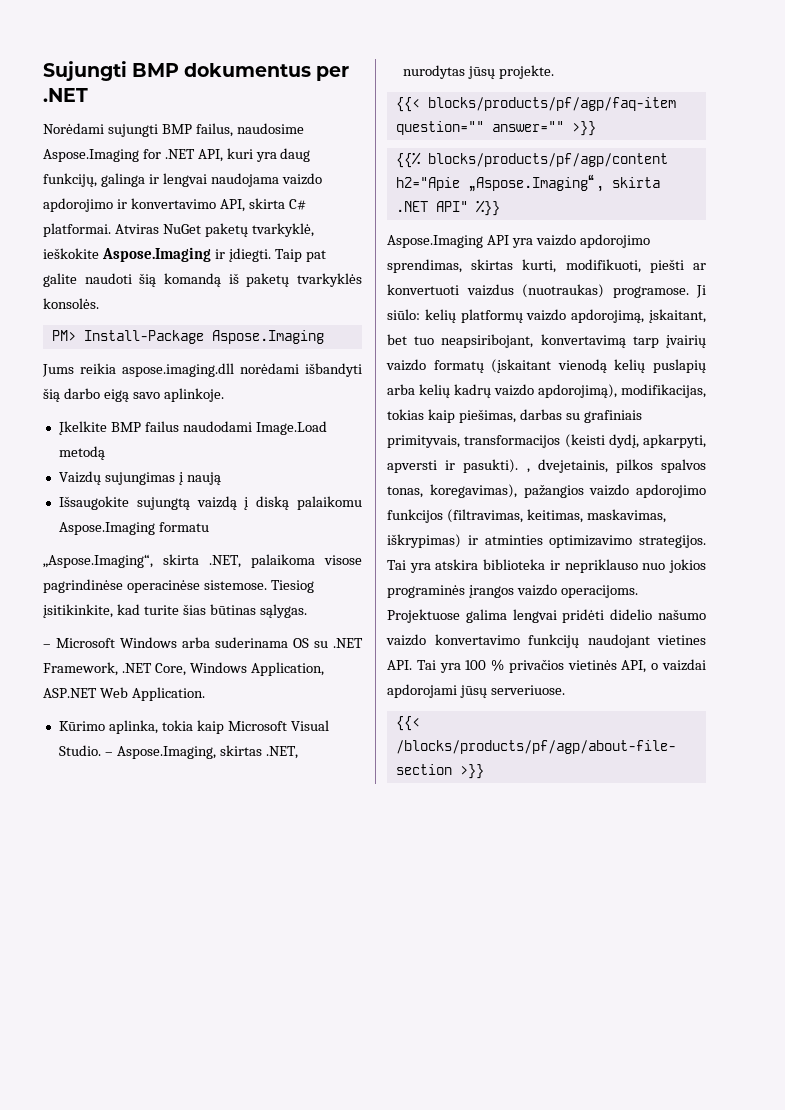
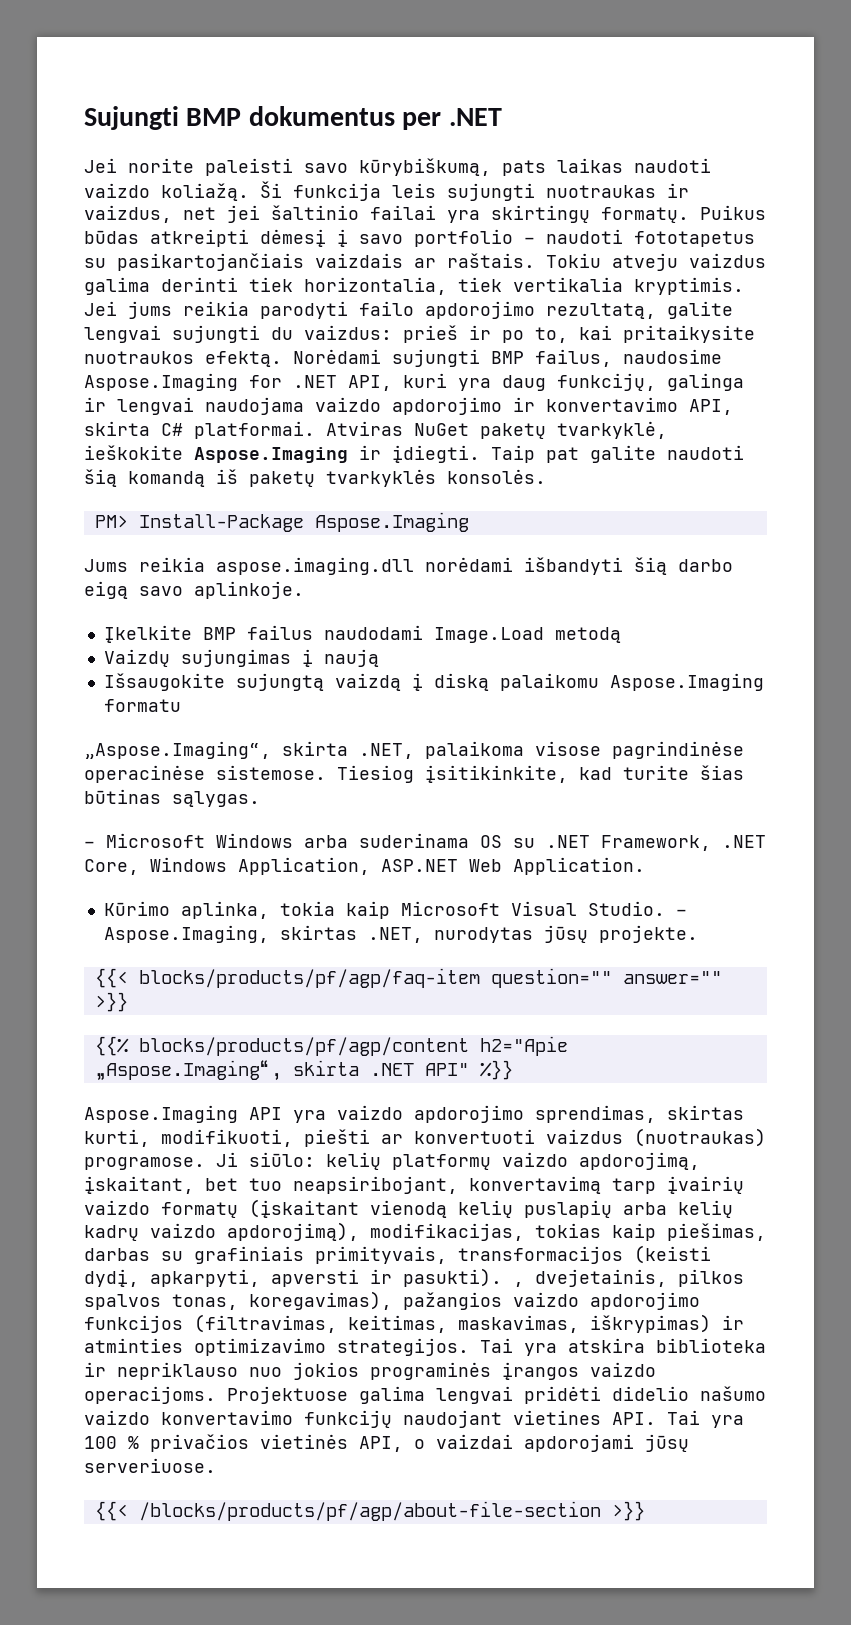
(88, 95) none -> [84,158,711,176] [84,181,689,201] [84,205,766,223] [84,229,755,247] [84,253,766,271] [84,277,744,295] [84,301,733,319] [84,325,755,343] [84,351,282,367] Jei norite paleisti savo kūrybiškumą, pats laikas naudoti vaizdo koliažą. Ši funkcija leis sujungti nuotraukas ir vaizdus, net jei šaltinio failai yra skirtingų formatų. Puikus būdas atkreipti dėmesį į savo portfolio – naudoti fototapetus su pasikartojančiais vaizdais ar raštais. Tokiu atveju vaizdus galima derinti tiek horizontalia, tiek vertikalia kryptimis. Jei jums reikia parodyti failo apdorojimo rezultatą, galite lengvai sujungti du vaizdus: prieš ir po to, kai pritaikysite nuotraukos efektą.

